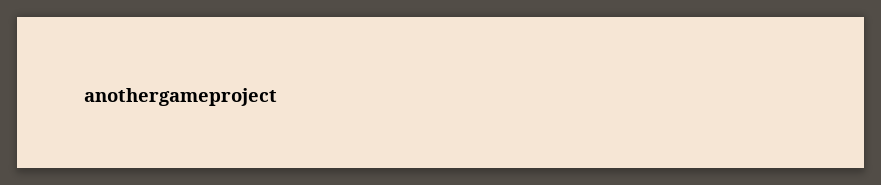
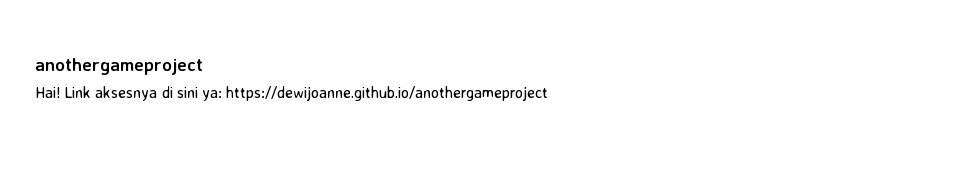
(277, 97) none -> [35,86,549,101] // Hai! Link aksesnya di sini ya: https://dewijoanne.github.io/anothergameproject

